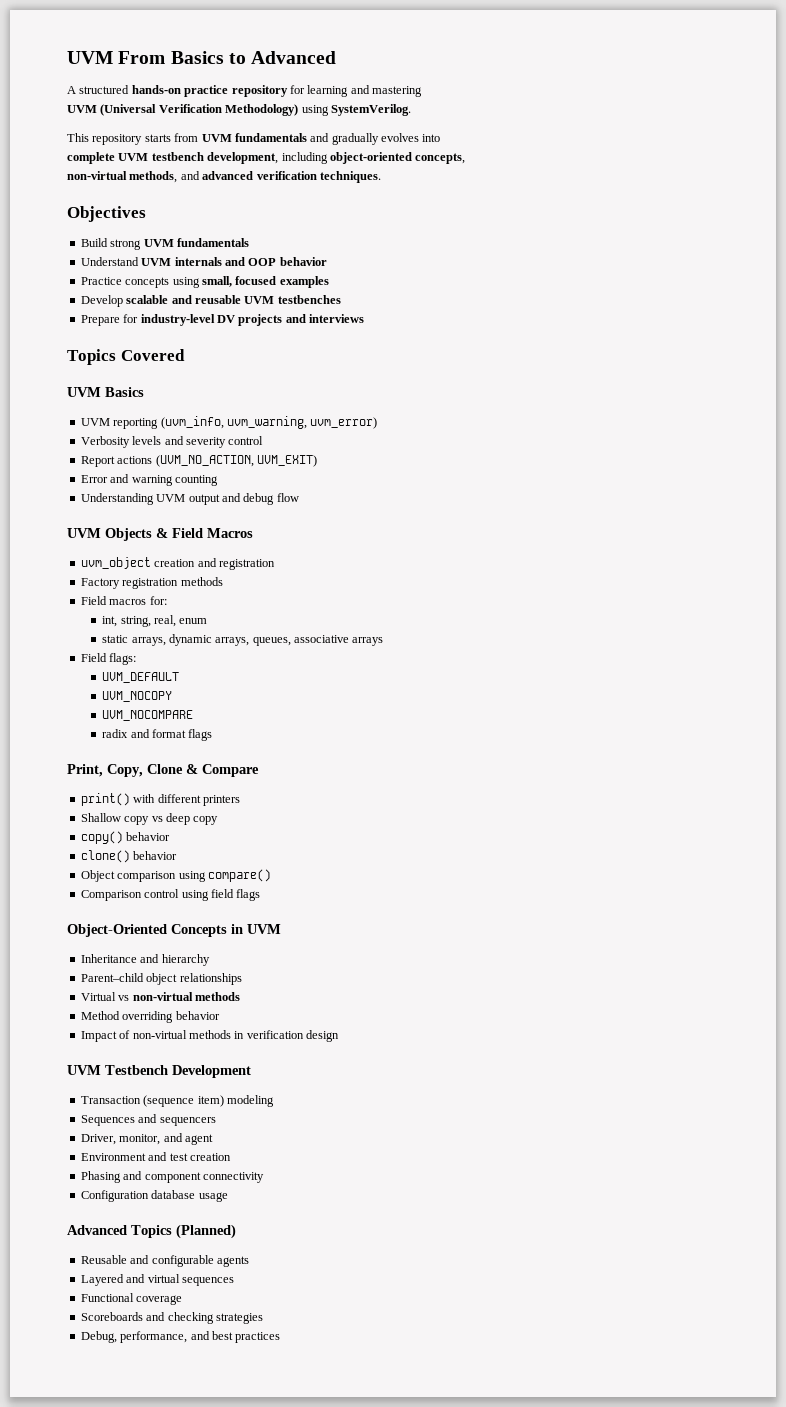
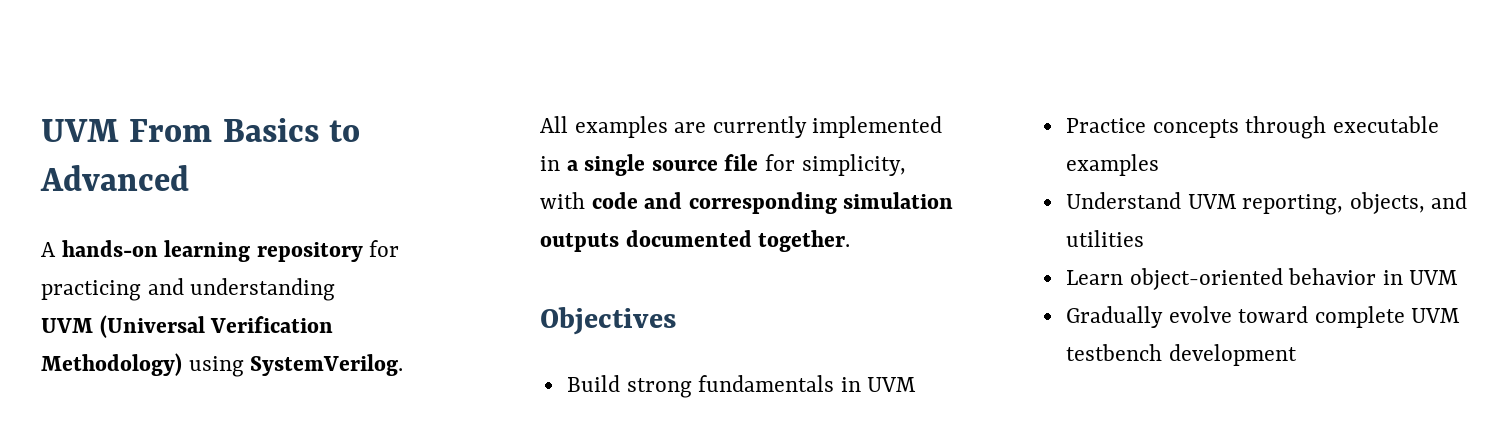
[79,85,422,97] structured hands-on practice repository for learning and mastering -> [61,240,400,262] [41,278,336,301] hands-on learning repository for practicing and understanding
[67,133,441,145] [67,152,466,164] [67,171,381,183] This repository starts from UVM fundamentals and gradually evolves into // complete UVM testbench development, including object-oriented concepts, // non-virtual methods, and advanced verification techniques. -> [540,116,943,138] [540,154,906,176] [540,192,954,214] [540,230,851,252] All examples are currently implemented in a single source file for simplicity, // with code and corresponding simulation outputs documented together.
[143,238,249,247] [80,257,327,266] [80,276,329,288] [80,295,341,307] [80,314,364,326] [67,349,185,365] [67,387,144,397] [80,416,378,429] [80,436,264,448] [80,455,317,467] [80,474,218,486] [80,493,299,505] [67,528,253,541] [80,557,275,570] [80,577,223,589] [80,596,167,605] [102,615,208,627] [102,634,384,646] [80,653,137,665] [102,672,180,683] [102,691,173,702] [102,710,194,721] [102,729,213,741] [67,764,259,777] [80,793,240,806] [80,813,219,825] [80,831,171,844] [80,850,178,863] [80,869,271,882] [80,889,261,901] [67,924,281,937] [80,954,210,966] [80,973,242,985] [80,992,240,1001] [80,1011,220,1023] [80,1030,339,1042] [67,1065,251,1078] [80,1095,274,1107] [80,1114,216,1126] [80,1133,213,1145] [80,1152,231,1161] [80,1171,264,1183] [80,1190,228,1202] [67,1224,236,1239] [80,1255,249,1267] [80,1274,234,1286] [80,1293,183,1305] [80,1312,263,1324] [80,1331,281,1343] UVM fundamentals // Understand UVM internals and OOP behavior // Practice concepts using small, focused examples // Develop scalable and reusable UVM testbenches // Prepare for industry-level DV projects and interviews // Topics Covered // UVM Basics // UVM reporting (uvm_info, uvm_warning, uvm_error) // Verbosity levels and severity control // Report actions (UVM_NO_ACTION, UVM_EXIT) // Error and warning counting // Understanding UVM output and debug flow // UVM Objects & Field Macros // uvm_object creation and registration // Factory registration methods // Field macros for: // int, string, real, enum // static arrays, dynamic arrays, queues, associative arrays // Field flags: // UVM_DEFAULT // UVM_NOCOPY // UVM_NOCOMPARE // radix and format flags // Print, Copy, Clone & Compare // print() with different printers // Shallow copy vs deep copy // copy() behavior // clone() behavior // Object comparison using compare() // Comparison control using field flags // Object-Oriented Concepts in UVM // Inheritance and hierarchy // Parent–child object relationships // Virtual vs non-virtual methods // Method overriding behavior // Impact of non-virtual methods in verification design // UVM Testbench Development // Transaction (sequence item) modeling // Sequences and sequencers // Driver, monitor, and agent // Environment and test creation // Phasing and component connectivity // Configuration database usage // Advanced Topics (Planned) // Reusable and configurable agents // Layered and virtual sequences // Functional coverage // Scoreboards and checking strategies // Debug, performance, and best practices -> [698,375,917,392] [1065,116,1439,139] [1065,154,1159,176] [1065,192,1468,215] [1065,230,1144,247] [1065,268,1459,290] [1065,306,1461,328] [1065,344,1297,366] fundamentals in UVM // Practice concepts through executable examples // Understand UVM reporting, objects, and utilities // Learn object-oriented behavior in UVM // Gradually evolve toward complete UVM testbench development

